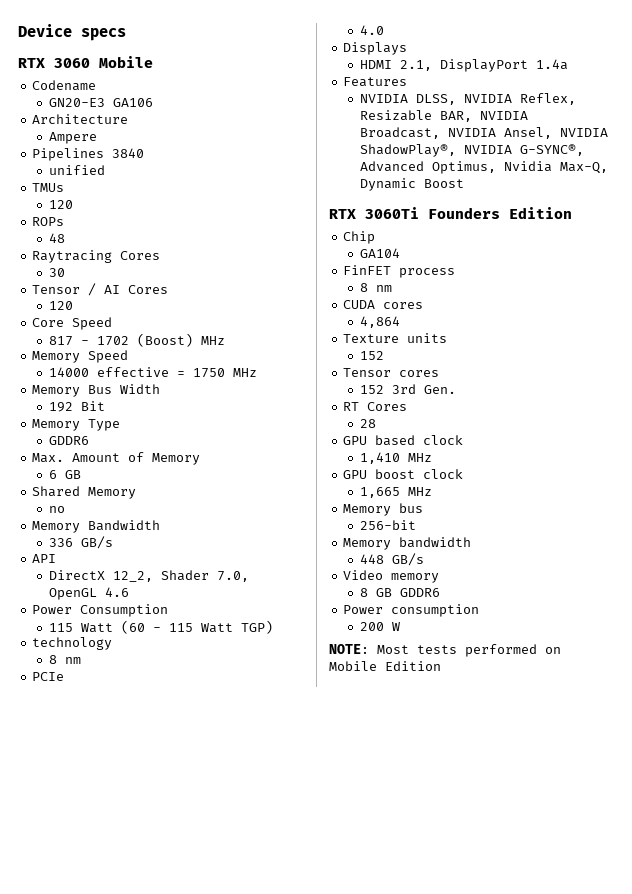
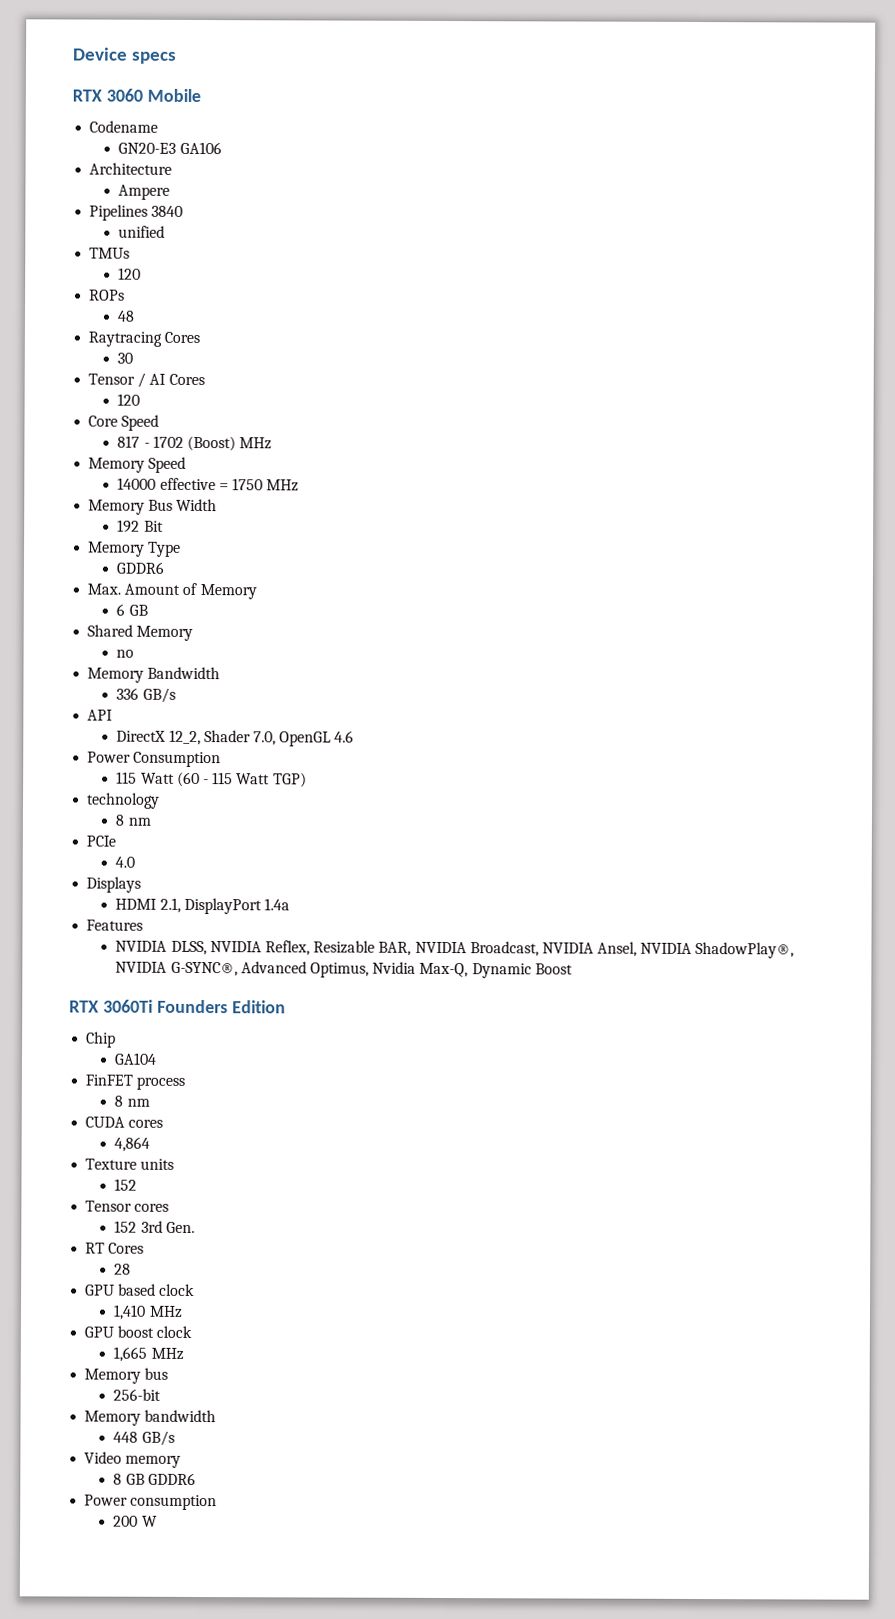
[329,644,561,657] [329,661,441,671] // NOTE: Most tests performed on Mobile Edition -> (158, 1521) none

